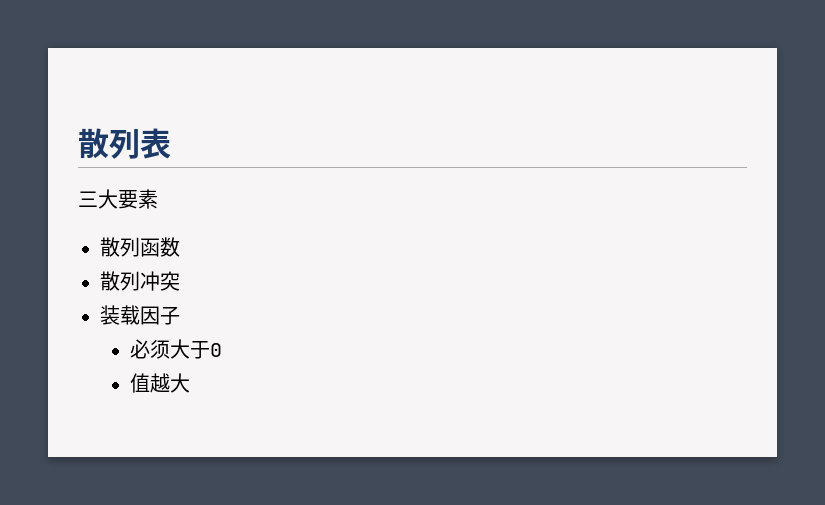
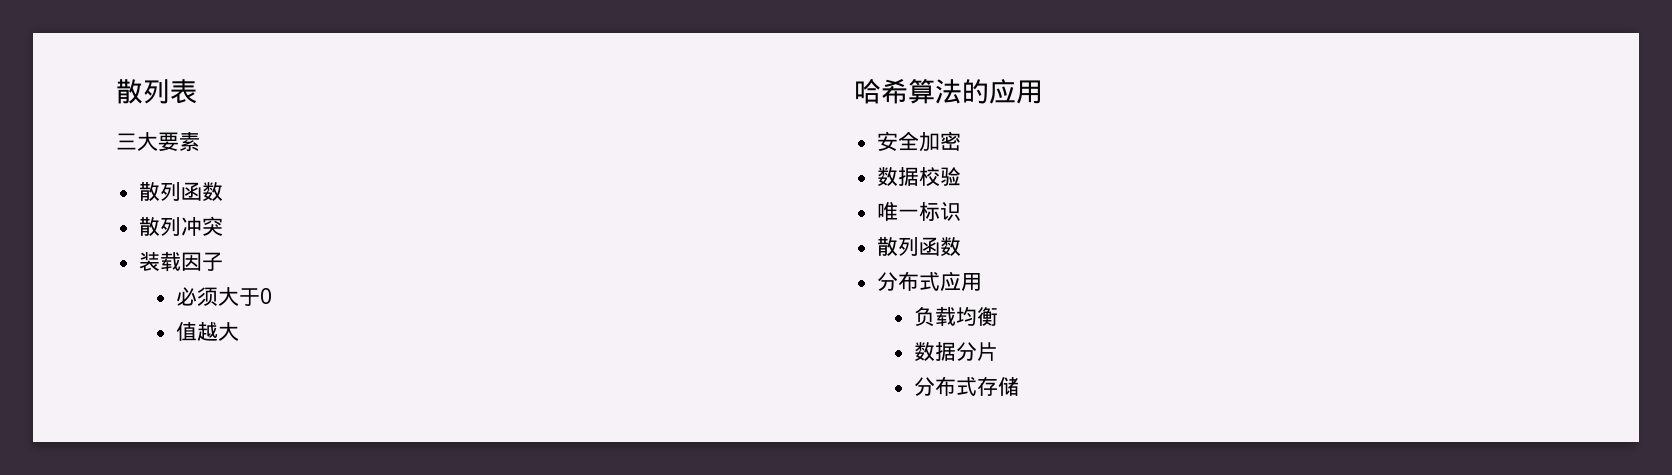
(190, 383) none -> [854,78,1043,104] [877,131,962,152] [877,167,962,186] [877,201,962,221] [877,237,962,256] [877,271,983,291] [914,306,999,327] [914,342,999,361] [914,376,1020,396] // 哈希算法的应用 // 安全加密 // 数据校验 // 唯一标识 // 散列函数 // 分布式应用 // 负载均衡 // 数据分片 // 分布式存储

